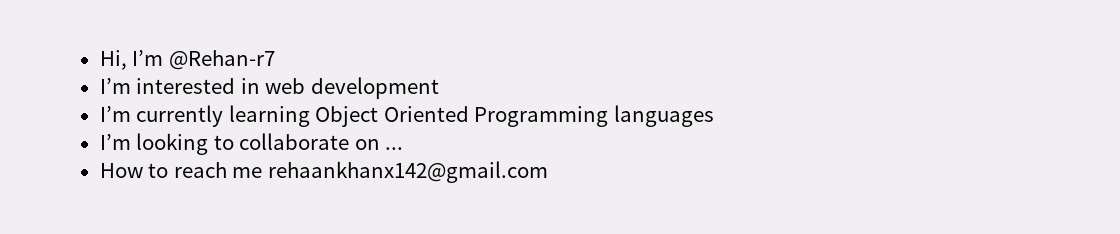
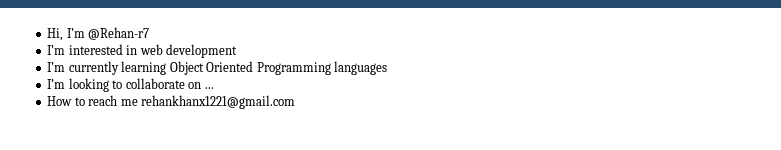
[267,161,548,183] rehaankhanx142@gmail.com -> [141,95,296,109] rehankhanx1221@gmail.com

